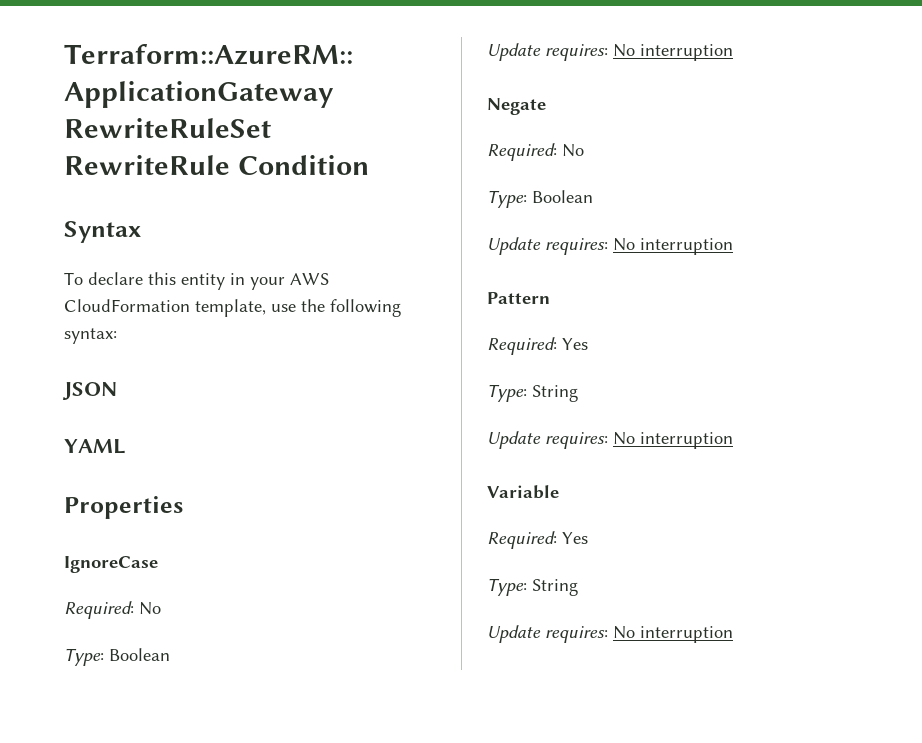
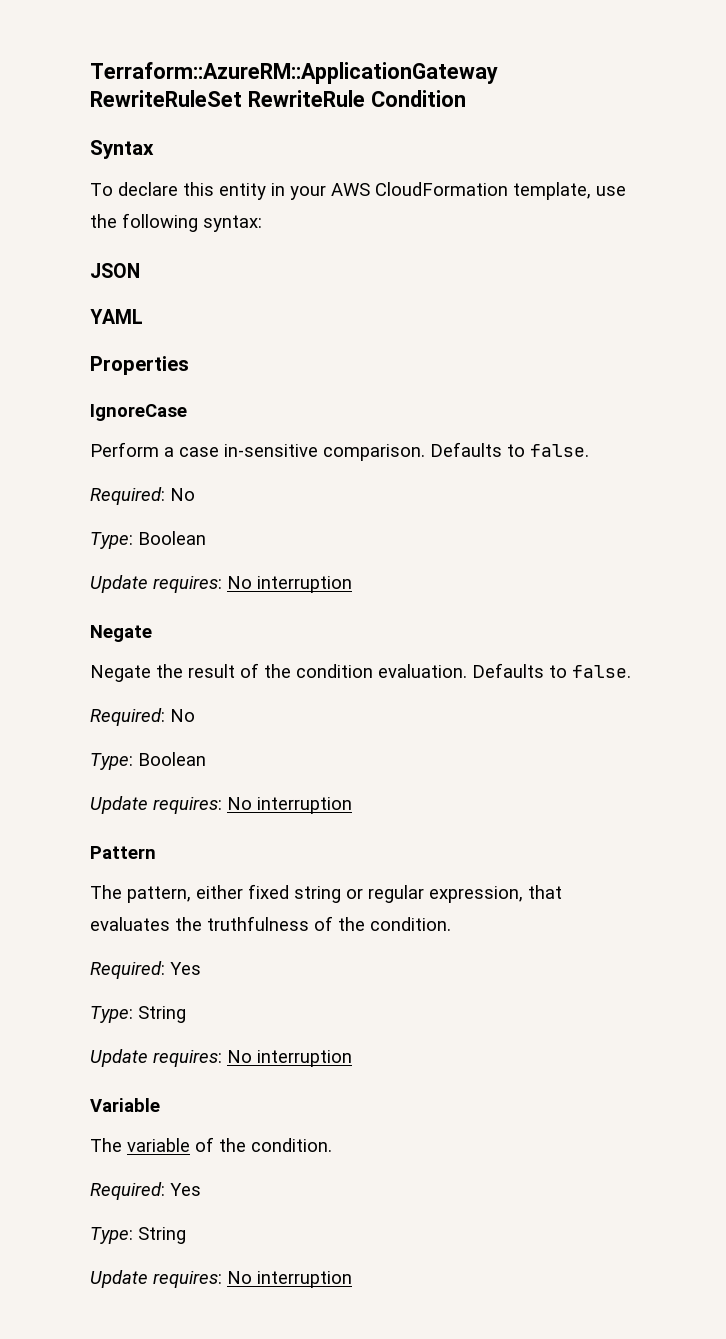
(158, 564) none -> [90,442,589,461] // Perform a case in-sensitive comparison. Defaults to false.
(546, 106) none -> [90,663,631,682] // Negate the result of the condition evaluation. Defaults to false.
(550, 298) none -> [90,884,562,903] [90,916,451,931] // The pattern, either fixed string or regular expression, that evaluates the truthfulness of the condition.
(559, 492) none -> [90,1137,332,1152] // The variable of the condition.

